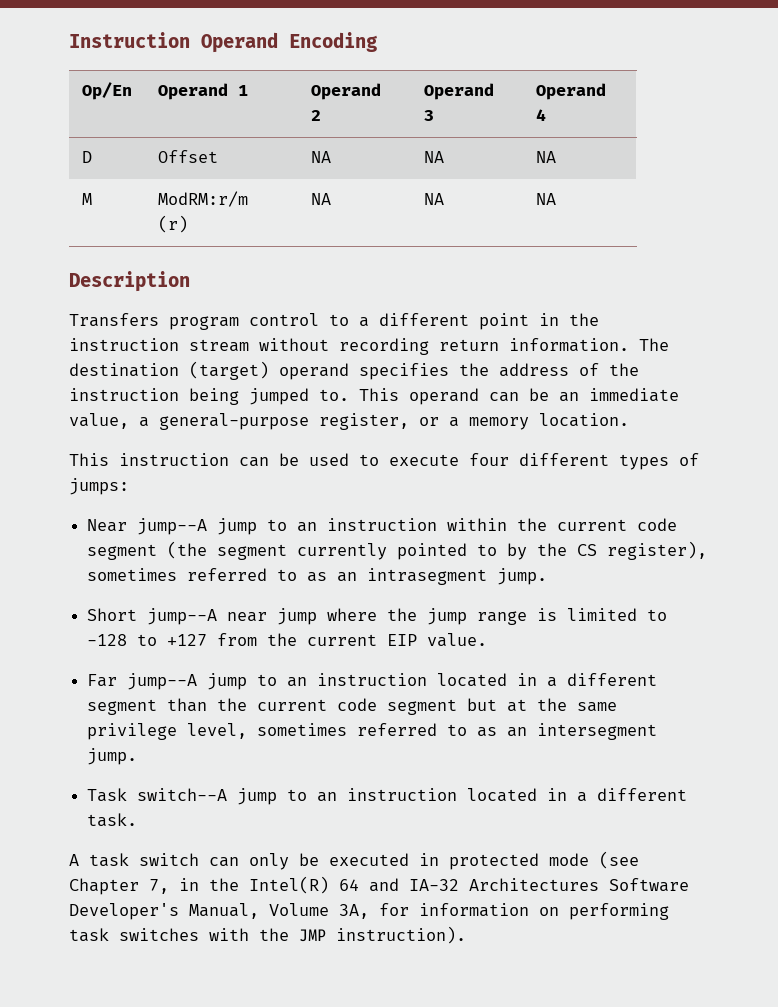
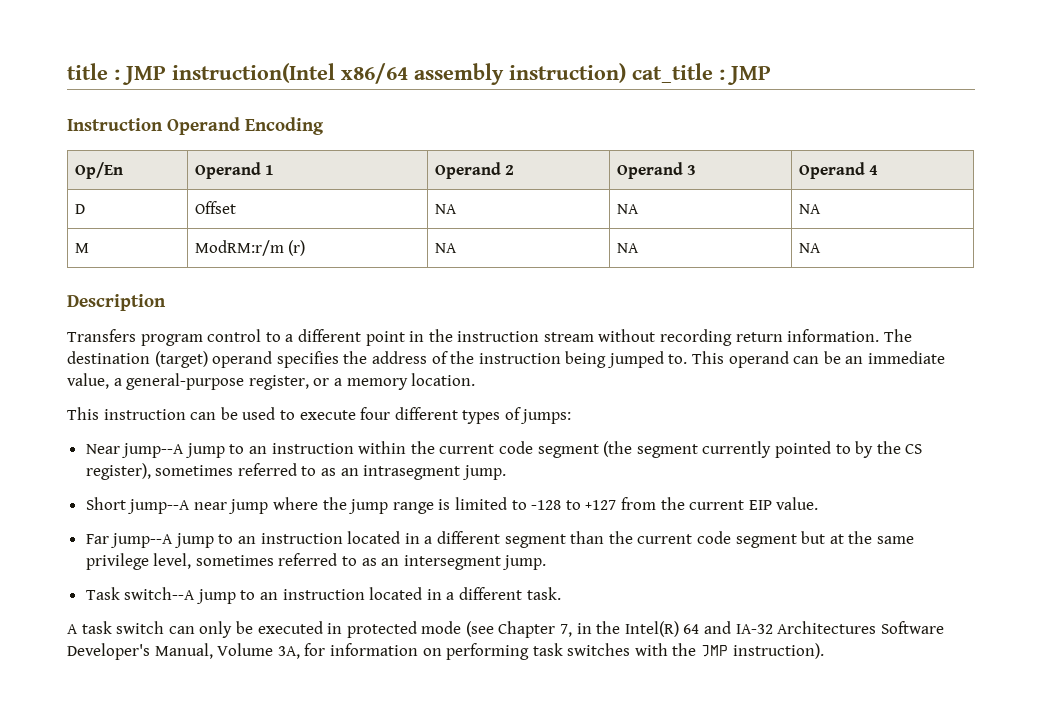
(69, 40) none -> [67,63,771,85] title : JMP instruction(Intel x86/64 assembly instruction) cat_title : JMP //

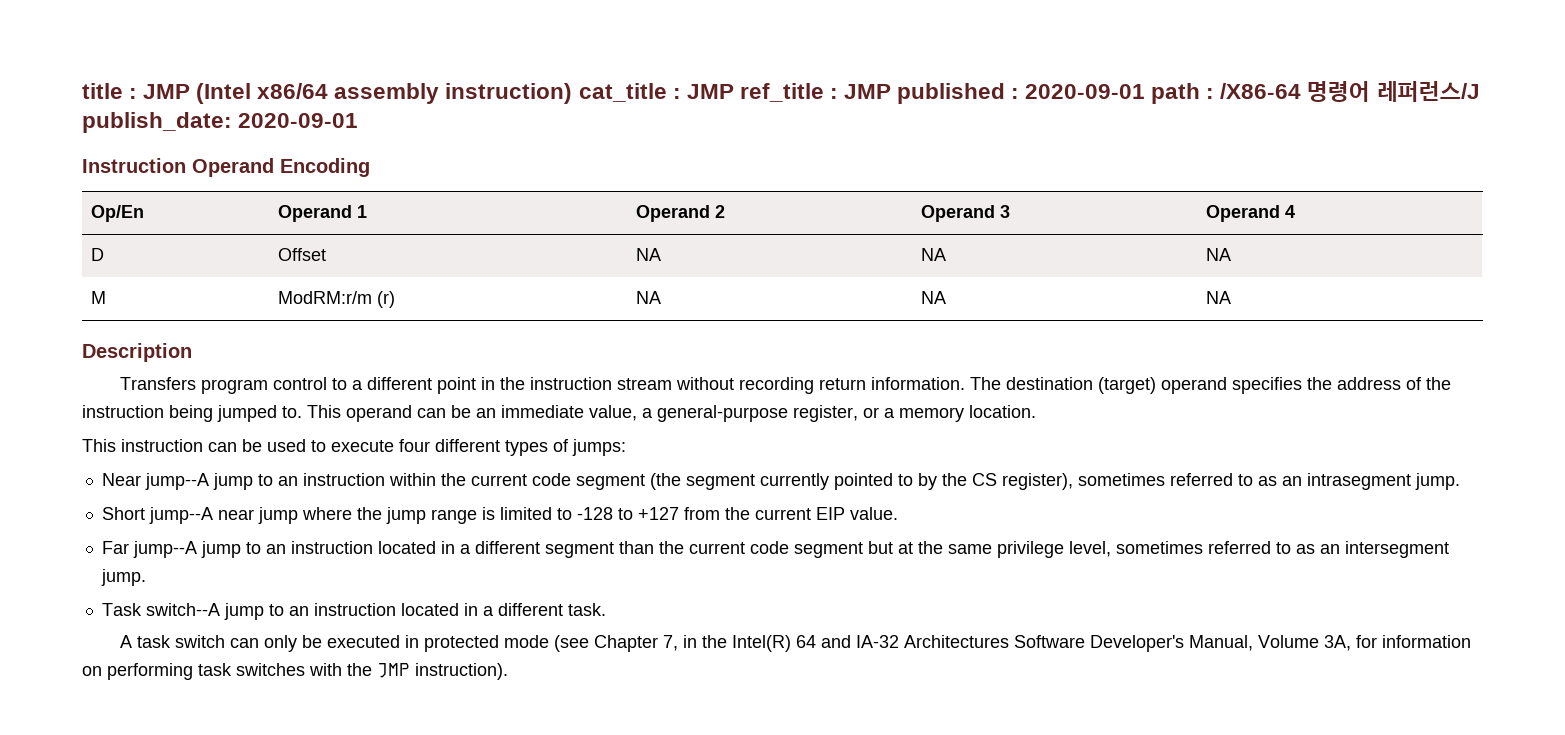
[172,63,335,83] instruction(Intel -> [196,83,252,104] (Intel
(771, 75) none -> [739,81,1480,104] [82,112,359,133] ref_title : JMP published : 2020-09-01 path : /X86-64 명령어 레퍼런스/J publish_date: 2020-09-01

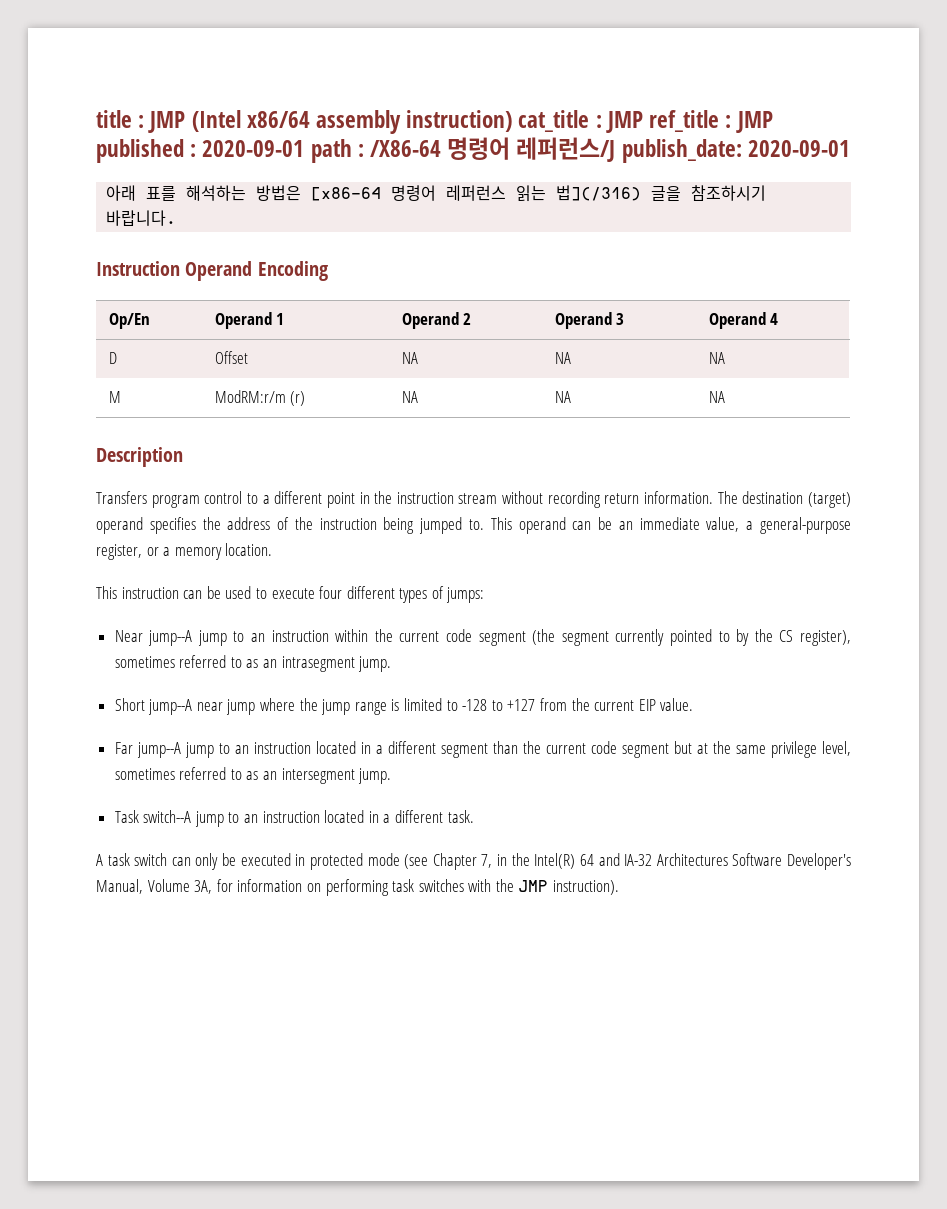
(359, 120) none -> [106,185,767,202] [106,210,177,226] // 아래 표를 해석하는 방법은 [x86-64 명령어 레퍼런스 읽는 법](/316) 글을 참조하시기 바랍니다.

